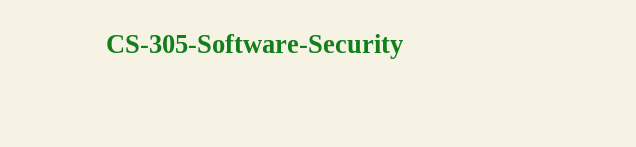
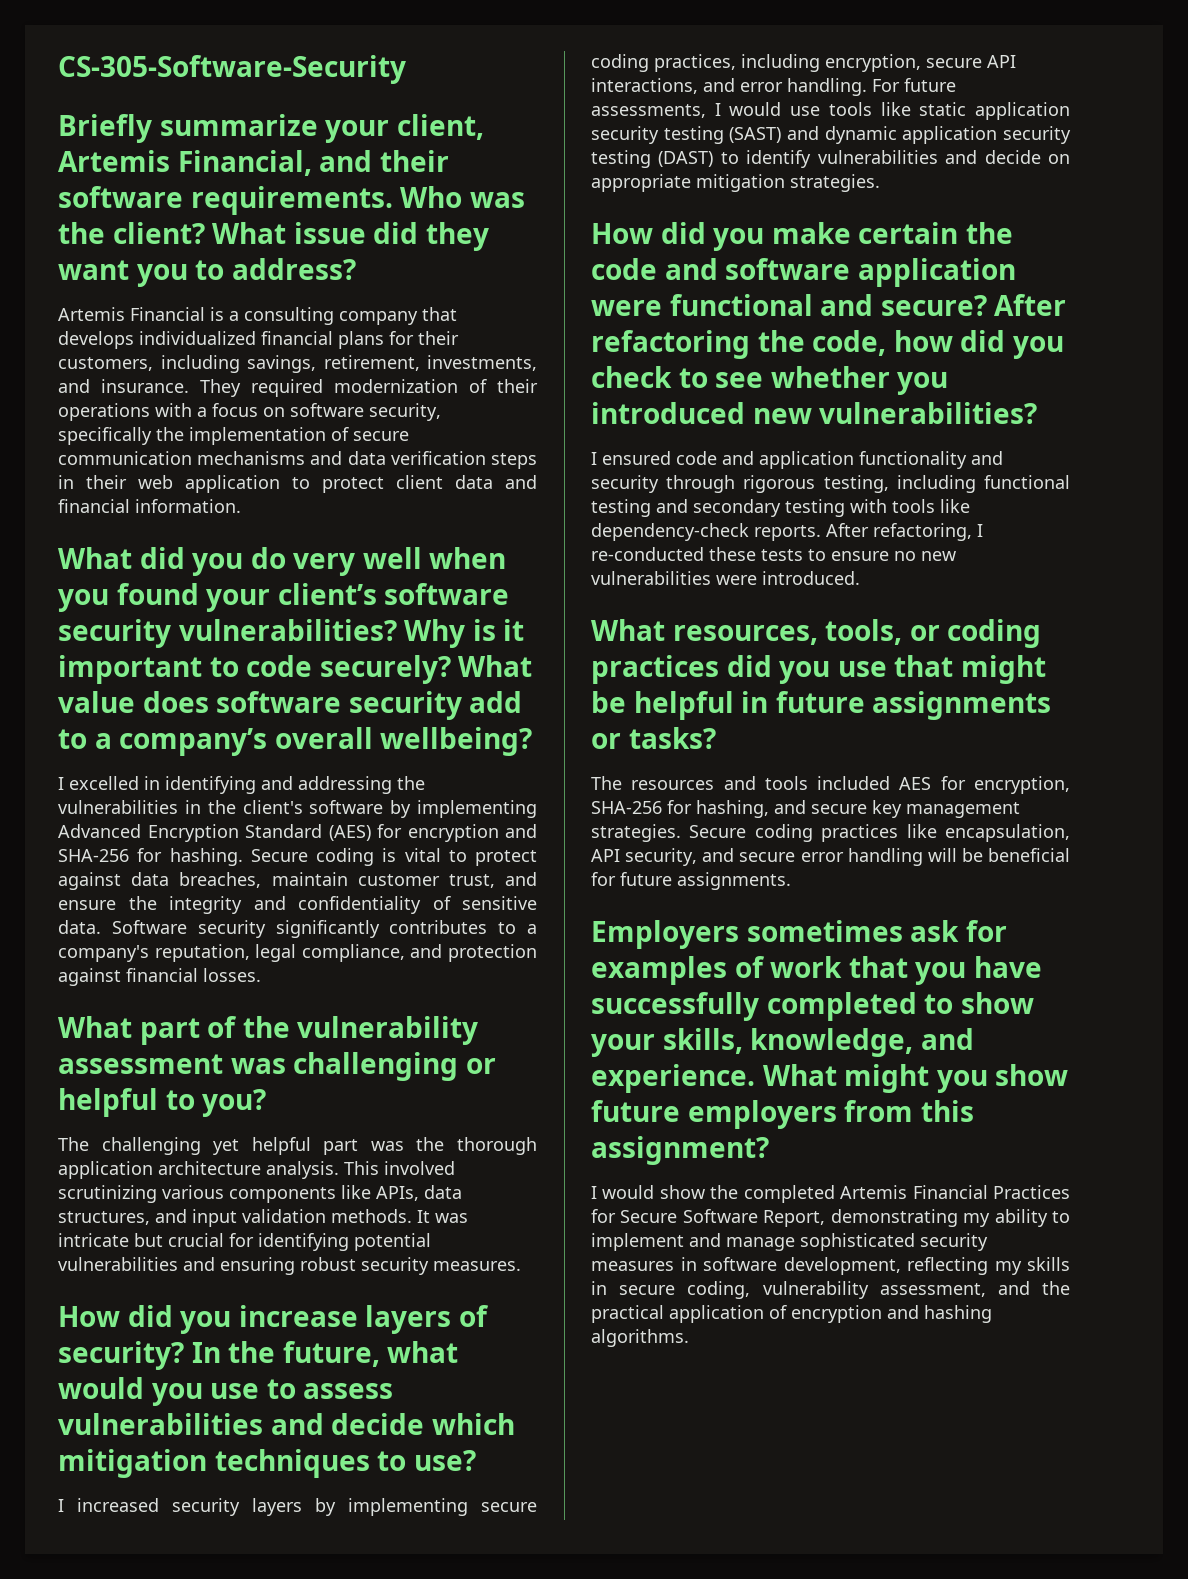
(403, 46) none -> [58,114,484,143] [58,150,449,176] [58,186,525,215] [58,222,489,251] [58,258,356,287] [58,307,457,325] [58,331,459,349] [58,355,537,373] [58,379,538,397] [58,403,441,421] [58,427,409,445] [58,451,537,469] [58,475,537,493] [58,499,241,513] [58,547,507,576] [58,583,510,612] [58,619,525,648] [58,655,533,684] [58,691,523,720] [58,727,533,756] [58,776,425,794] [58,800,537,818] [58,824,537,842] [58,848,537,866] [58,872,537,890] [58,896,537,914] [58,920,537,938] [58,944,537,962] [58,968,261,986] [58,1016,479,1045] [58,1052,496,1081] [58,1088,267,1117] [58,1137,537,1155] [58,1161,455,1179] [58,1185,462,1203] [58,1209,468,1227] [58,1233,431,1251] [58,1257,521,1275] [58,1305,489,1334] [58,1341,459,1370] [58,1377,394,1406] [58,1413,515,1435] [58,1449,476,1478] [58,1498,537,1516] [591,54,1016,72] [591,78,956,96] [591,102,1070,120] [591,126,1071,144] [591,150,1070,168] [591,174,880,192] [591,222,1013,251] [591,258,1016,287] [591,294,1067,316] [591,330,1064,359] [591,366,949,395] [591,402,1038,424] [591,451,1003,469] [591,475,1070,493] [591,499,970,517] [591,523,983,541] [591,547,956,561] [591,571,860,585] [591,619,1042,648] [591,655,1046,684] [591,691,1052,720] [591,727,716,749] [591,776,1070,794] [591,800,1020,818] [591,824,1070,842] [591,848,1070,866] [591,872,791,890] [591,920,1007,949] [591,956,1042,985] [591,992,1034,1021] [591,1028,974,1057] [591,1064,1069,1093] [591,1100,974,1129] [591,1136,769,1165] [591,1185,1070,1203] [591,1209,1070,1227] [591,1233,988,1251] [591,1257,1070,1275] [591,1281,1070,1299] [591,1305,992,1323] [591,1329,689,1347] // Briefly summarize your client, Artemis Financial, and their software requirements. Who was the client? What issue did they want you to address? // Artemis Financial is a consulting company that develops individualized financial plans for their customers, including savings, retirement, investments, and insurance. They required modernization of their operations with a focus on software security, specifically the implementation of secure communication mechanisms and data verification steps in their web application to protect client data and financial information. // What did you do very well when you found your client’s software security vulnerabilities? Why is it important to code securely? What value does software security add to a company’s overall wellbeing? // I excelled in identifying and addressing the vulnerabilities in the client's software by implementing Advanced Encryption Standard (AES) for encryption and SHA-256 for hashing. Secure coding is vital to protect against data breaches, maintain customer trust, and ensure the integrity and confidentiality of sensitive data. Software security significantly contributes to a company's reputation, legal compliance, and protection against financial losses. // What part of the vulnerability assessment was challenging or helpful to you? // The challenging yet helpful part was the thorough application architecture analysis. This involved scrutinizing various components like APIs, data structures, and input validation methods. It was intricate but crucial for identifying potential vulnerabilities and ensuring robust security measures. // How did you increase layers of security? In the future, what would you use to assess vulnerabilities and decide which mitigation techniques to use? // I increased security layers by implementing secure coding practices, including encryption, secure API interactions, and error handling. For future assessments, I would use tools like static application security testing (SAST) and dynamic application security testing (DAST) to identify vulnerabilities and decide on appropriate mitigation strategies. // How did you make certain the code and software application were functional and secure? After refactoring the code, how did you check to see whether you introduced new vulnerabilities? // I ensured code and application functionality and security through rigorous testing, including functional testing and secondary testing with tools like dependency-check reports. After refactoring, I re-conducted these tests to ensure no new vulnerabilities were introduced. // What resources, tools, or coding practices did you use that might be helpful in future assignments or tasks? // The resources and tools included AES for encryption, SHA-256 for hashing, and secure key management strategies. Secure coding practices like encapsulation, API security, and secure error handling will be beneficial for future assignments. // Employers sometimes ask for examples of work that you have successfully completed to show your skills, knowledge, and experience. What might you show future employers from this assignment? // I would show the completed Artemis Financial Practices for Secure Software Report, demonstrating my ability to implement and manage sophisticated security measures in software development, reflecting my skills in secure coding, vulnerability assessment, and the practical application of encryption and hashing algorithms.

